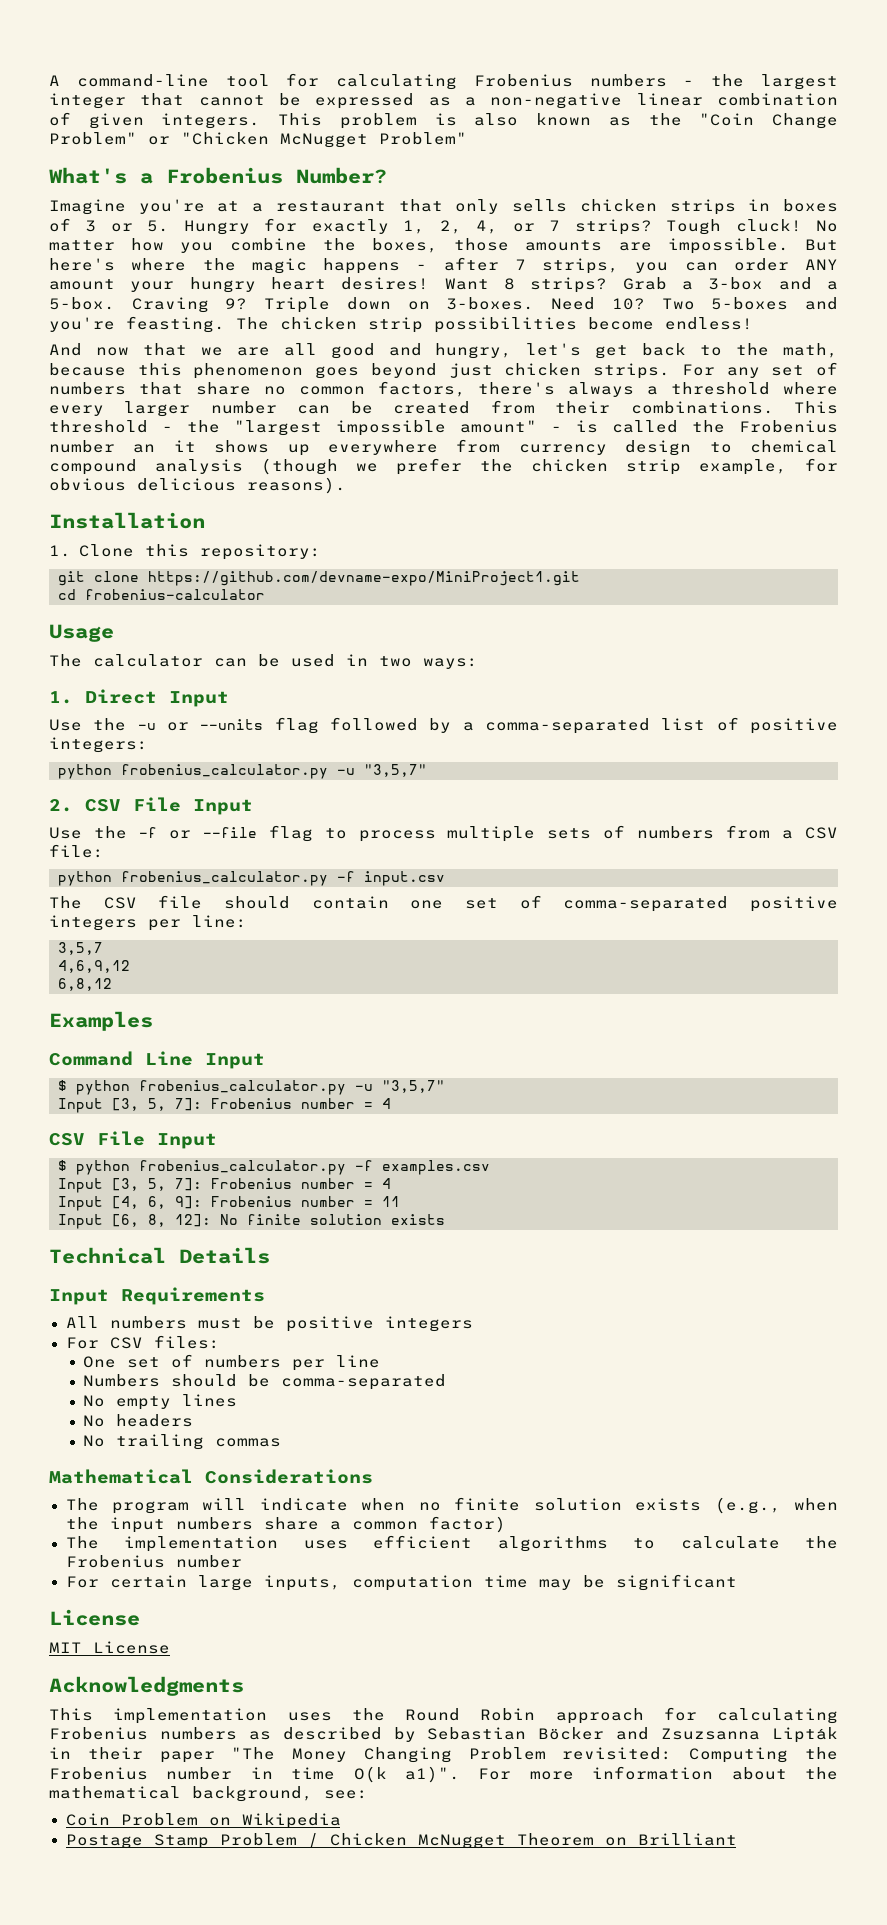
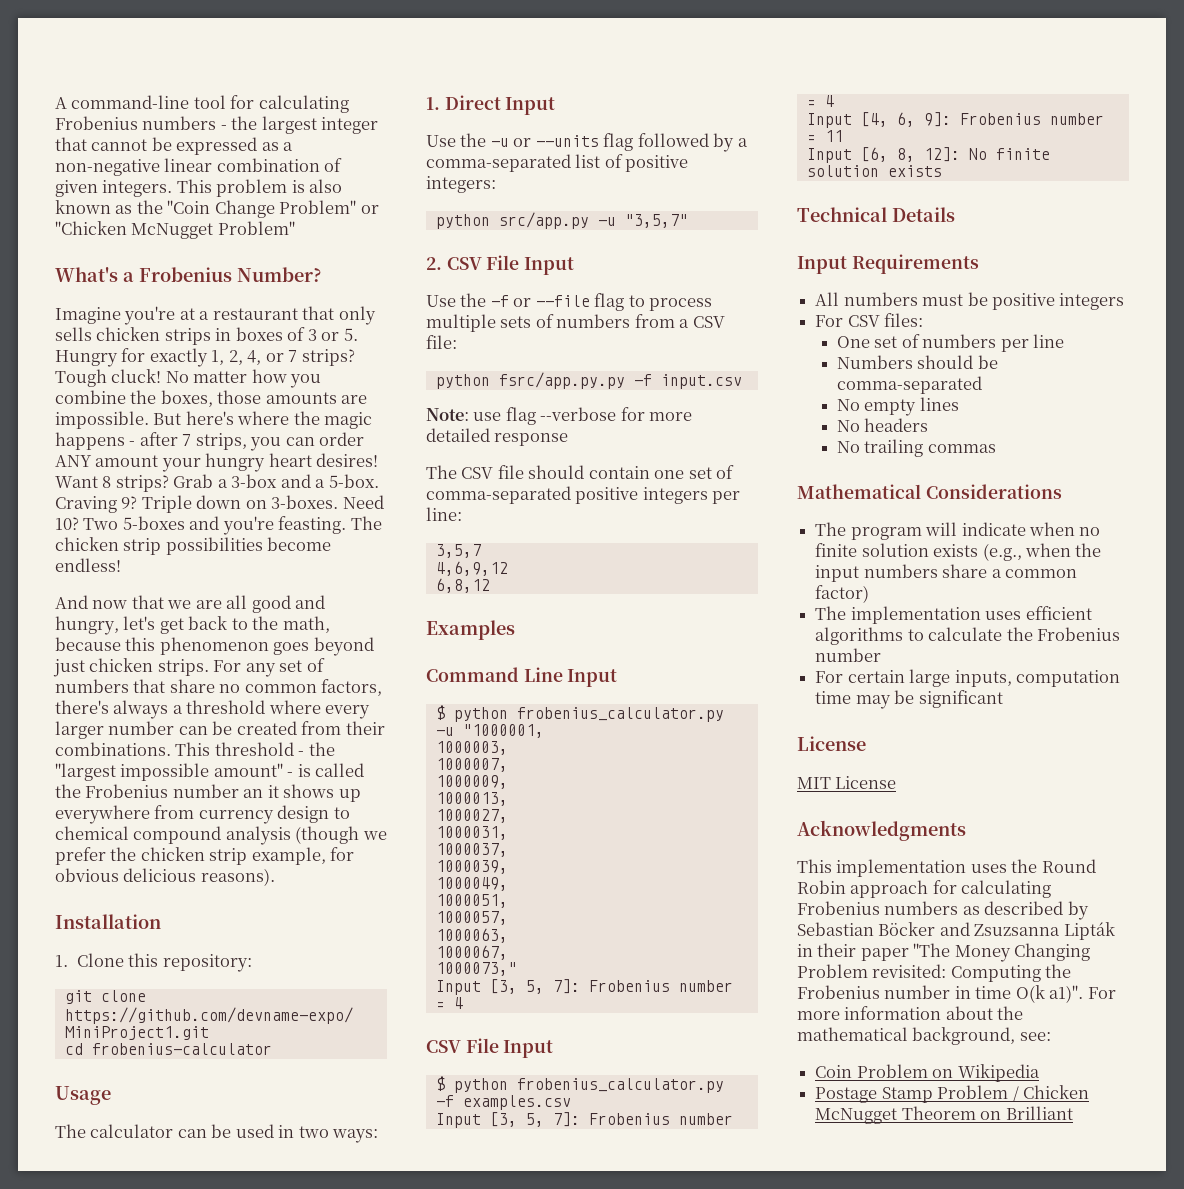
[121,764,328,779] frobenius_calculator.py -> [498,212,589,229] src/app.py
[121,871,328,886] frobenius_calculator.py -> [498,372,625,389] fsrc/app.py.py
(445, 878) none -> [426,407,693,425] [426,428,569,446] // Note: use flag --verbose for more detailed response
[382,1080,445,1093] "3,5,7" -> [462,724,544,738] [435,741,508,755] [435,758,508,772] [435,775,508,789] [435,792,508,806] [435,809,508,823] [435,826,508,840] [435,843,508,857] [435,860,508,874] [435,877,508,891] [435,894,508,908] [435,911,508,925] [435,928,508,943] [435,945,508,960] [435,962,517,976] "1000001, // 1000003, // 1000007, // 1000009, // 1000013, // 1000027, // 1000031, // 1000037, // 1000039, // 1000049, // 1000051, // 1000057, // 1000063, // 1000067, // 1000073,"

